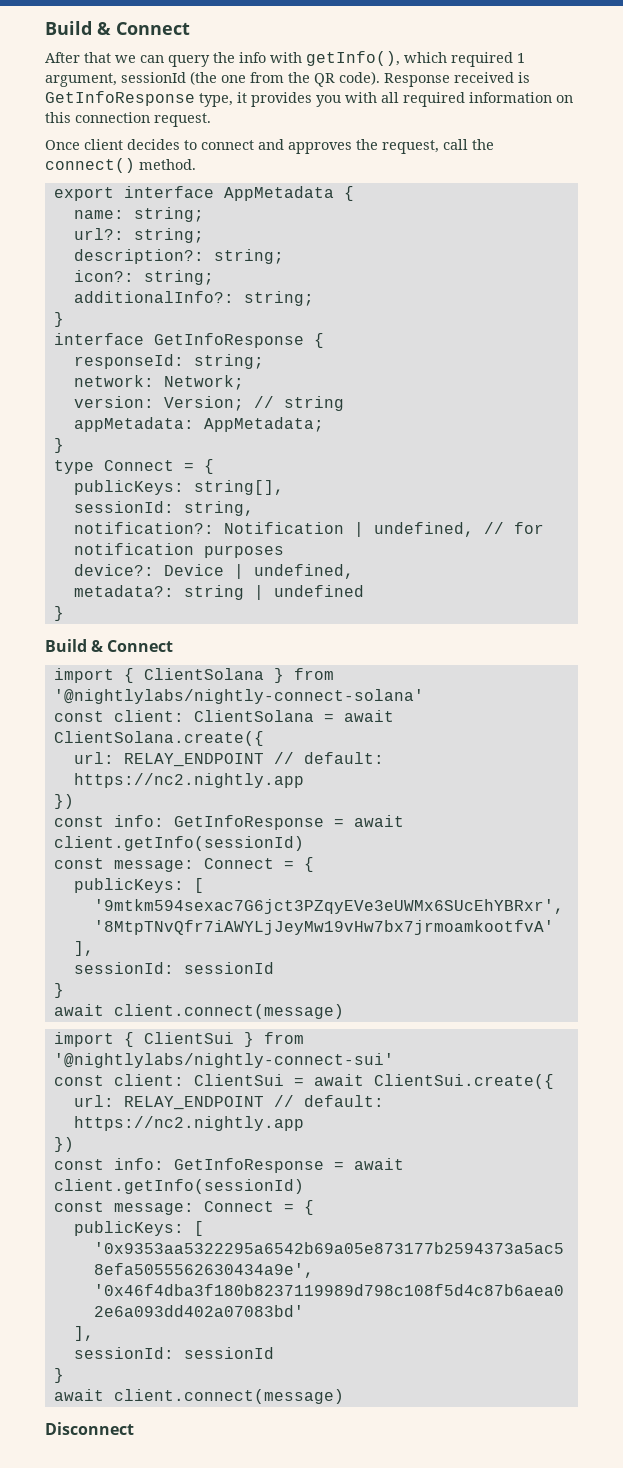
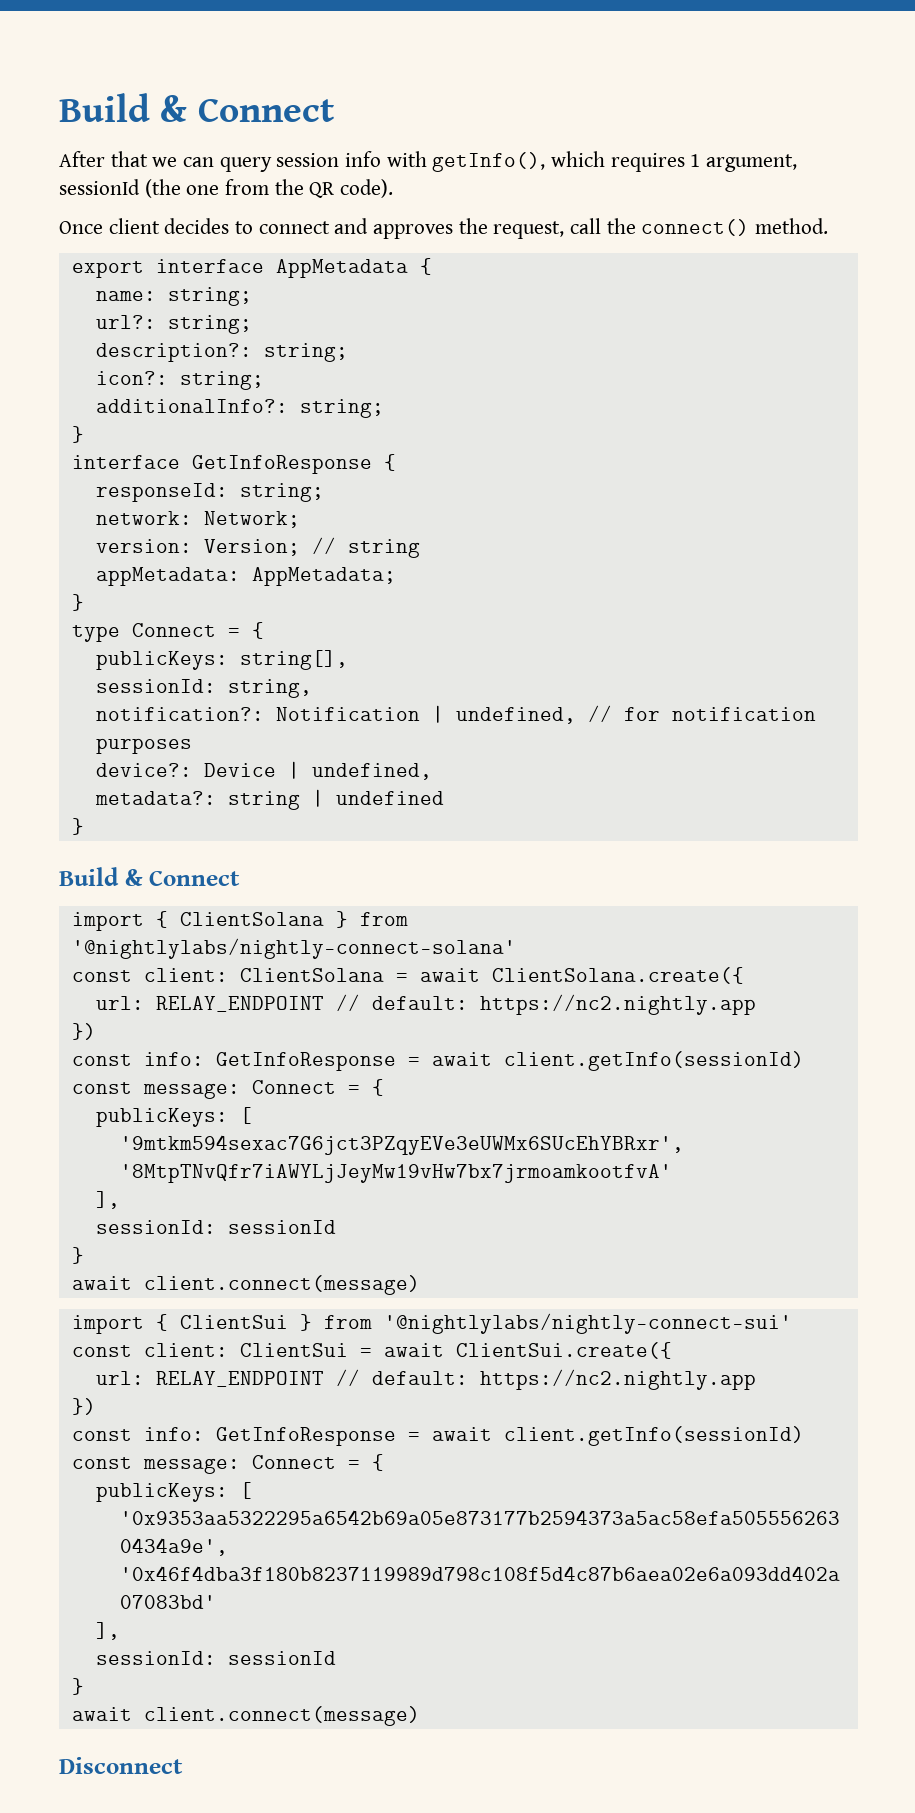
[213,52,235,63] the -> [276,153,340,167] session
[451,52,513,67] required -> [610,153,685,172] requires
[384,72,530,87] [45,91,573,107] [45,112,211,127] Response received is GetInfoResponse type, it provides you with all required information on this connection request. -> (394, 188) none

